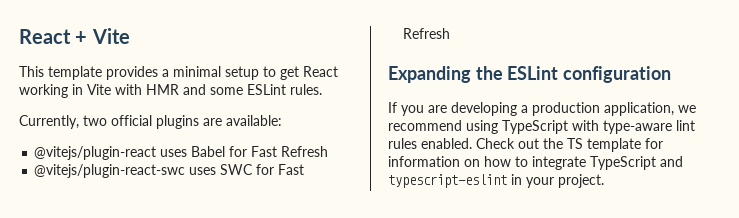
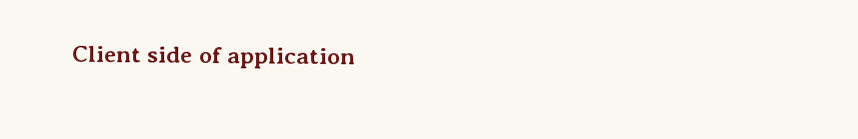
[19,28,130,44] [19,66,338,80] [19,84,322,98] [19,115,282,129] [34,146,329,160] [34,164,305,178] [403,28,451,39] [388,66,672,83] [388,102,696,116] [388,120,695,134] [388,138,663,152] [388,156,683,170] [388,174,604,188] React + Vite // This template provides a minimal setup to get React working in Vite with HMR and some ESLint rules. // Currently, two official plugins are available: // @vitejs/plugin-react uses Babel for Fast Refresh // @vitejs/plugin-react-swc uses SWC for Fast Refresh // Expanding the ESLint configuration // If you are developing a production application, we recommend using TypeScript with type-aware lint rules enabled. Check out the TS template for information on how to integrate TypeScript and typescript-eslint in your project. -> [72,45,357,70] Client side of application

